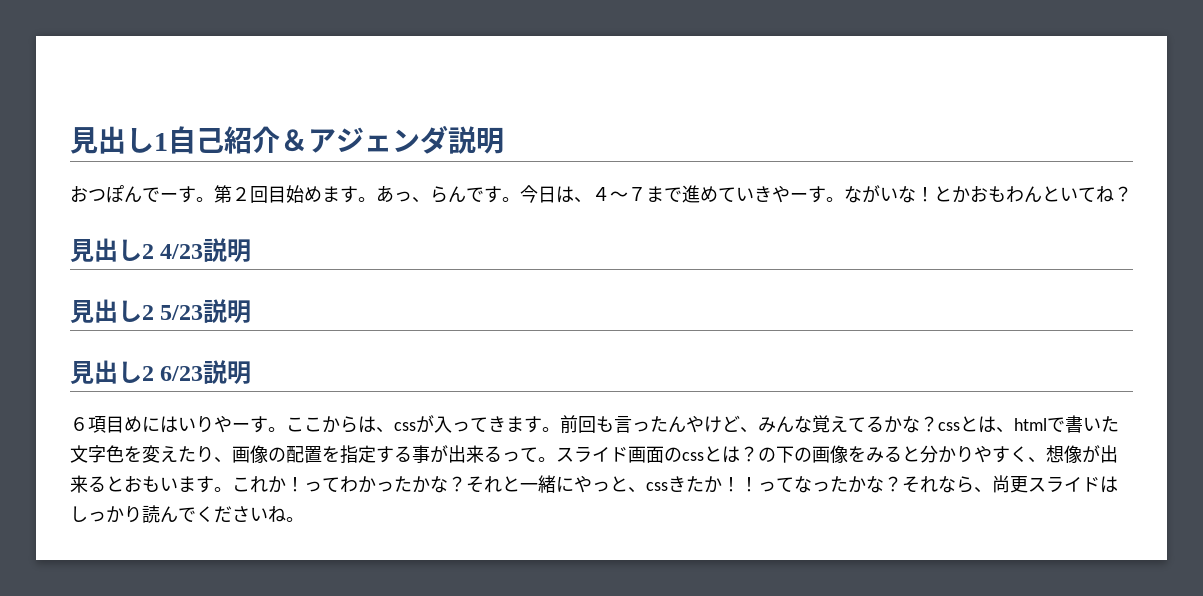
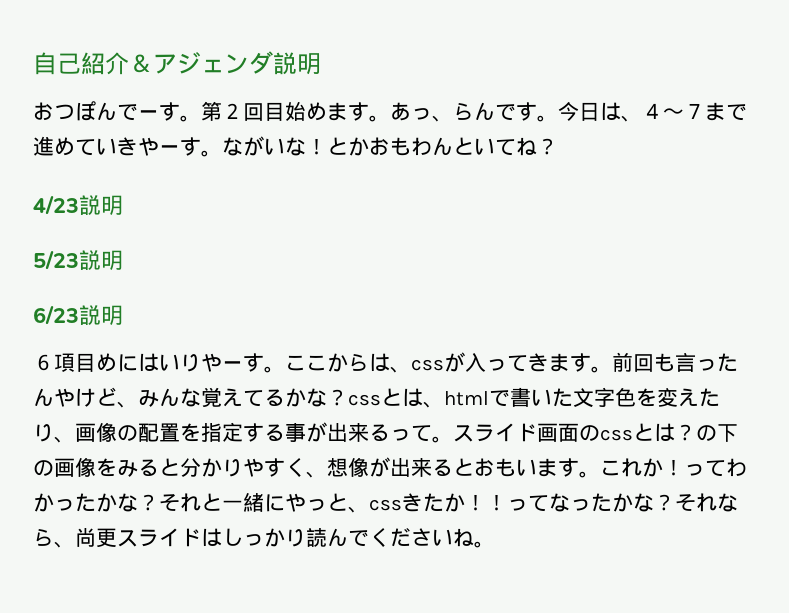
[70,126,168,154] 見出し1 -> (33, 63) none
[70,238,154,262] 見出し2 -> (558, 146) none
[70,299,154,323] 見出し2 -> (123, 205) none
[70,360,154,384] 見出し2 -> (123, 260) none

